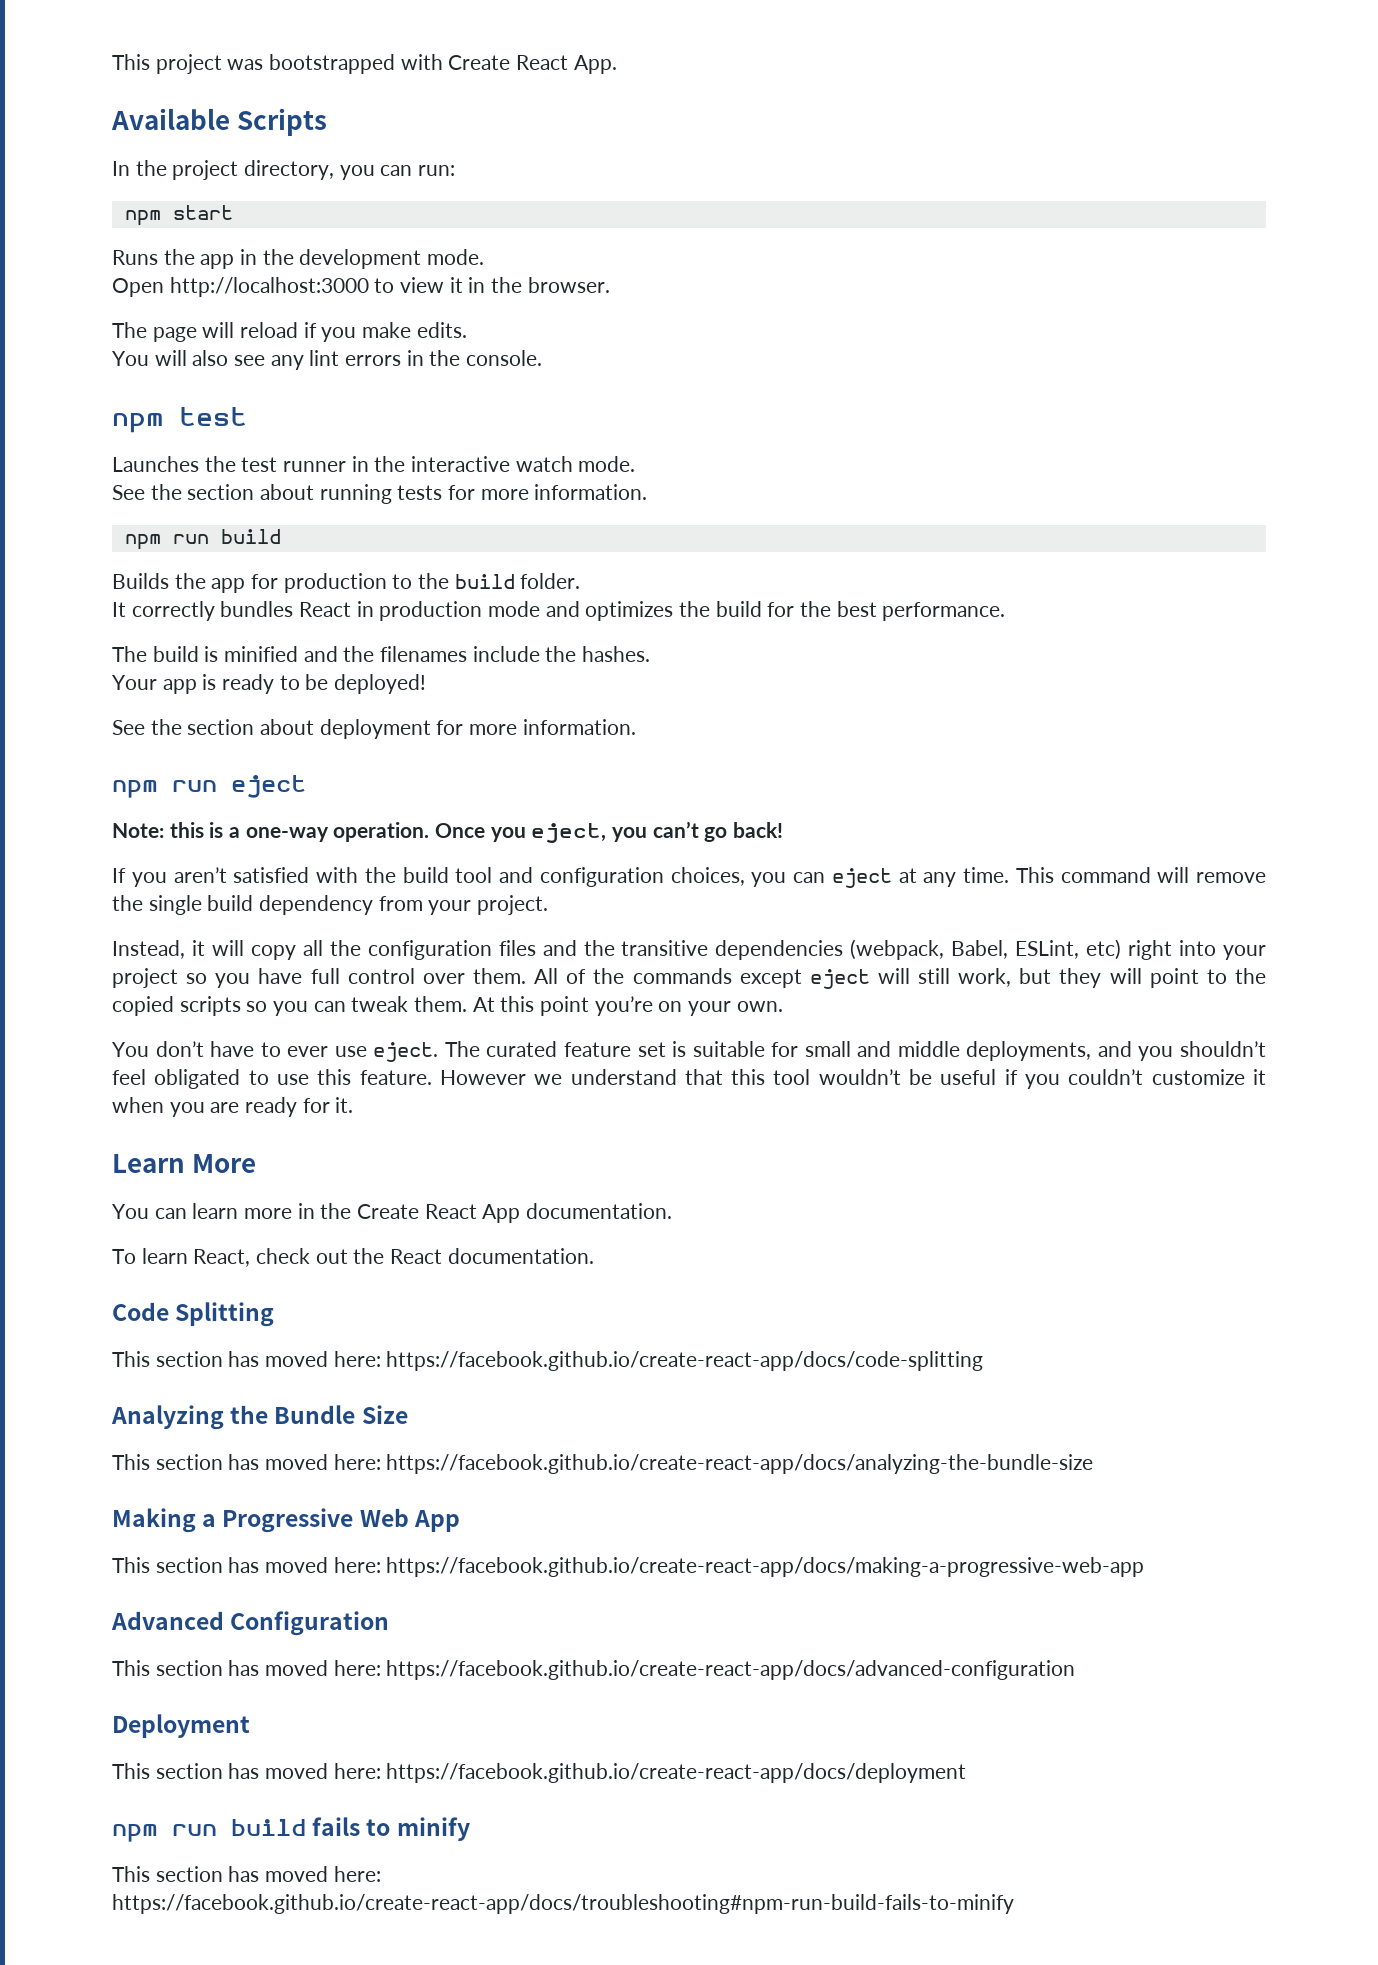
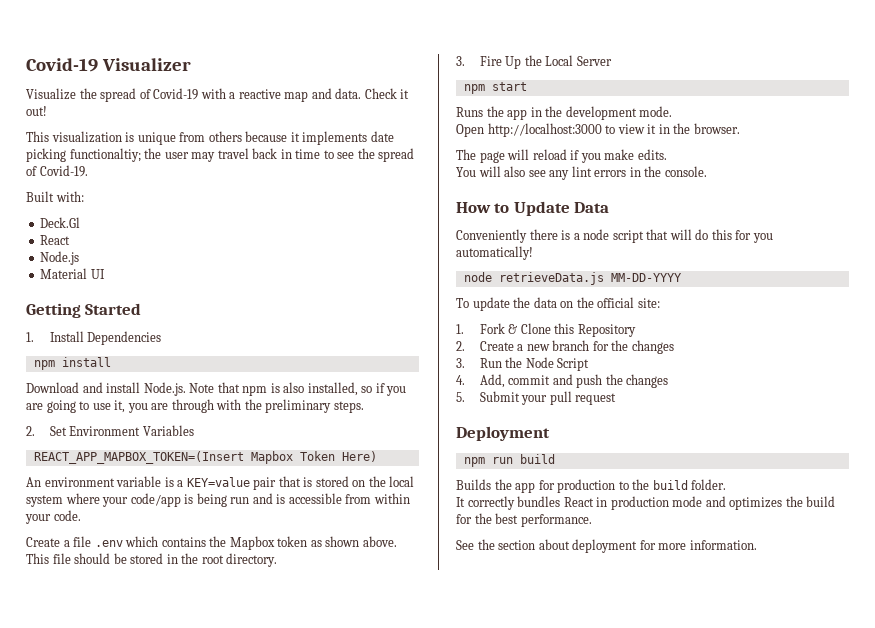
[112,54,617,74] [111,108,328,136] [112,160,456,180] This project was bootstrapped with Create React App. // Available Scripts // In the project directory, you can run: -> [26,58,191,72] [26,88,410,102] [26,106,47,116] [26,131,394,145] [26,148,415,162] [26,165,88,177] [26,191,84,202] [40,217,81,228] [40,235,71,245] [40,251,80,265] [40,268,105,279] [26,303,142,318] [26,331,162,345] [33,357,111,370] [26,382,407,396] [26,399,364,413] [26,425,194,436] [33,451,377,464] [26,476,415,490] [26,493,410,507] [25,510,81,524] [26,536,397,550] [26,553,278,567] [456,55,612,69] Covid-19 Visualizer // Visualize the spread of Covid-19 with a reactive map and data. Check it out! // This visualization is unique from others because it implements date picking functionaltiy; the user may travel back in time to see the spread of Covid-19. // Built with: // Deck.Gl // React // Node.js // Material UI // Getting Started // 1. Install Dependencies // npm install // Download and install Node.js. Note that npm is also installed, so if you are going to use it, you are through with the preliminary steps. // 2. Set Environment Variables // REACT_APP_MAPBOX_TOKEN=(Insert Mapbox Token Here) // An environment variable is a KEY=value pair that is stored on the local system where your code/app is being run and is accessible from within your code. // Create a file .env which contains the Mapbox token as shown above. This file should be stored in the root directory. // 3. Fire Up the Local Server
[112,407,247,433] [112,456,636,472] [112,484,648,504] npm test // Launches the test runner in the interactive watch mode. // See the section about running tests for more information. -> [456,201,610,216] [456,229,773,243] [456,246,533,260] [463,272,682,285] [456,297,660,311] [456,323,636,337] [456,340,674,354] [456,357,590,371] [456,374,669,388] [456,391,617,405] [456,426,550,441] How to Update Data // Conveniently there is a node script that will do this for you automatically! // node retrieveData.js MM-DD-YYYY // To update the data on the official site: // 1. Fork & Clone this Repository // 2. Create a new branch for the changes // 3. Run the Node Script // 4. Add, commit and push the changes // 5. Submit your pull request // Deployment
[112,646,651,662] [112,674,427,694] // The build is minified and the filenames include the hashes. // Your app is ready to be deployed! -> (592, 520) none
[112,775,306,798] [112,821,784,843] [112,867,1266,888] [112,895,549,915] [112,939,1266,960] [112,968,1267,989] [112,996,783,1016] [112,1041,1266,1062] [112,1069,1266,1089] [112,1097,354,1117] [112,1154,257,1173] [112,1203,673,1223] [112,1248,594,1267] [112,1302,275,1327] [112,1351,984,1371] [111,1405,408,1430] [112,1454,1094,1474] [112,1508,460,1533] [112,1557,1145,1577] [111,1611,390,1636] [112,1660,1076,1680] [112,1714,250,1738] [112,1763,967,1783] [112,1817,470,1842] [112,1866,381,1882] [112,1894,1014,1914] // npm run eject // Note: this is a one-way operation. Once you eject, you can’t go back! // If you aren’t satisfied with the build tool and configuration choices, you can eject at any time. This command will remove the single build dependency from your project. // Instead, it will copy all the configuration files and the transitive dependencies (webpack, Babel, ESLint, etc) right into your project so you have full control over them. All of the commands except eject will still work, but they will point to the copied scripts so you can tweak them. At this point you’re on your own. // You don’t have to ever use eject. The curated feature set is suitable for small and middle deployments, and you shouldn’t feel obligated to use this feature. However we understand that this tool wouldn’t be useful if you couldn’t customize it when you are ready for it. // Learn More // You can learn more in the Create React App documentation. // To learn React, check out the React documentation. // Code Splitting // This section has moved here: https://facebook.github.io/create-react-app/docs/code-splitting // Analyzing the Bundle Size // This section has moved here: https://facebook.github.io/create-react-app/docs/analyzing-the-bundle-size // Making a Progressive Web App // This section has moved here: https://facebook.github.io/create-react-app/docs/making-a-progressive-web-app // Advanced Configuration // This section has moved here: https://facebook.github.io/create-react-app/docs/advanced-configuration // Deployment // This section has moved here: https://facebook.github.io/create-react-app/docs/deployment // npm run build fails to minify // This section has moved here: https://facebook.github.io/create-react-app/docs/troubleshooting#npm-run-build-fails-to-minify -> (757, 545) none

